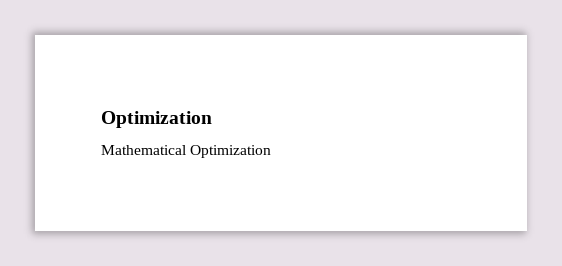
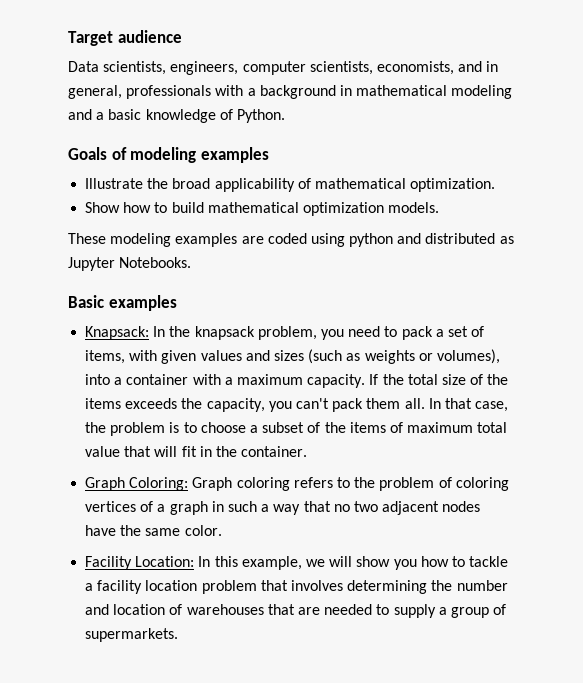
[101,111,212,128] [101,145,272,158] Optimization // Mathematical Optimization -> [68,30,182,46] [68,61,499,75] [68,85,513,99] [68,109,285,123] [68,147,269,163] [85,178,496,192] [85,202,440,216] [68,233,514,247] [68,257,192,271] [68,295,177,311] [85,326,485,340] [85,349,500,364] [85,374,509,388] [85,398,509,412] [85,422,508,436] [85,446,308,457] [85,477,509,491] [85,501,481,515] [85,525,222,536] [85,556,509,570] [85,580,508,594] [85,604,507,618] [85,628,179,642] Target audience // Data scientists, engineers, computer scientists, economists, and in general, professionals with a background in mathematical modeling and a basic knowledge of Python. // Goals of modeling examples // Illustrate the broad applicability of mathematical optimization. // Show how to build mathematical optimization models. // These modeling examples are coded using python and distributed as Jupyter Notebooks. // Basic examples // Knapsack: In the knapsack problem, you need to pack a set of items, with given values and sizes (such as weights or volumes), into a container with a maximum capacity. If the total size of the items exceeds the capacity, you can't pack them all. In that case, the problem is to choose a subset of the items of maximum total value that will fit in the container. // Graph Coloring: Graph coloring refers to the problem of coloring vertices of a graph in such a way that no two adjacent nodes have the same color. // Facility Location: In this example, we will show you how to tackle a facility location problem that involves determining the number and location of warehouses that are needed to supply a group of supermarkets.

